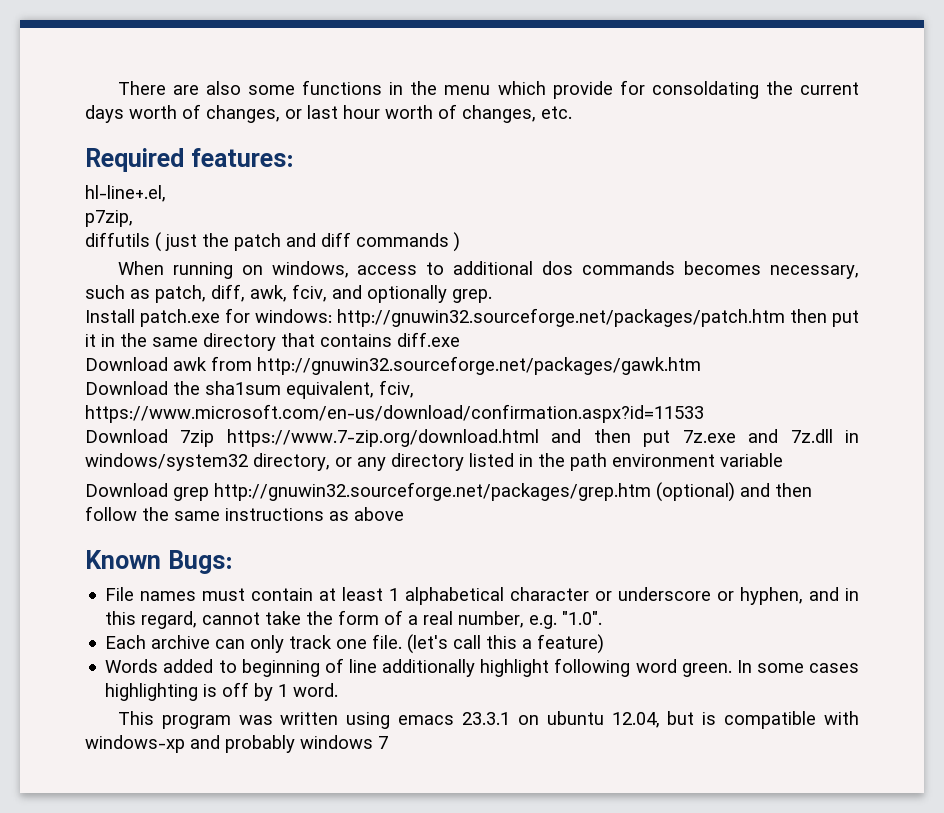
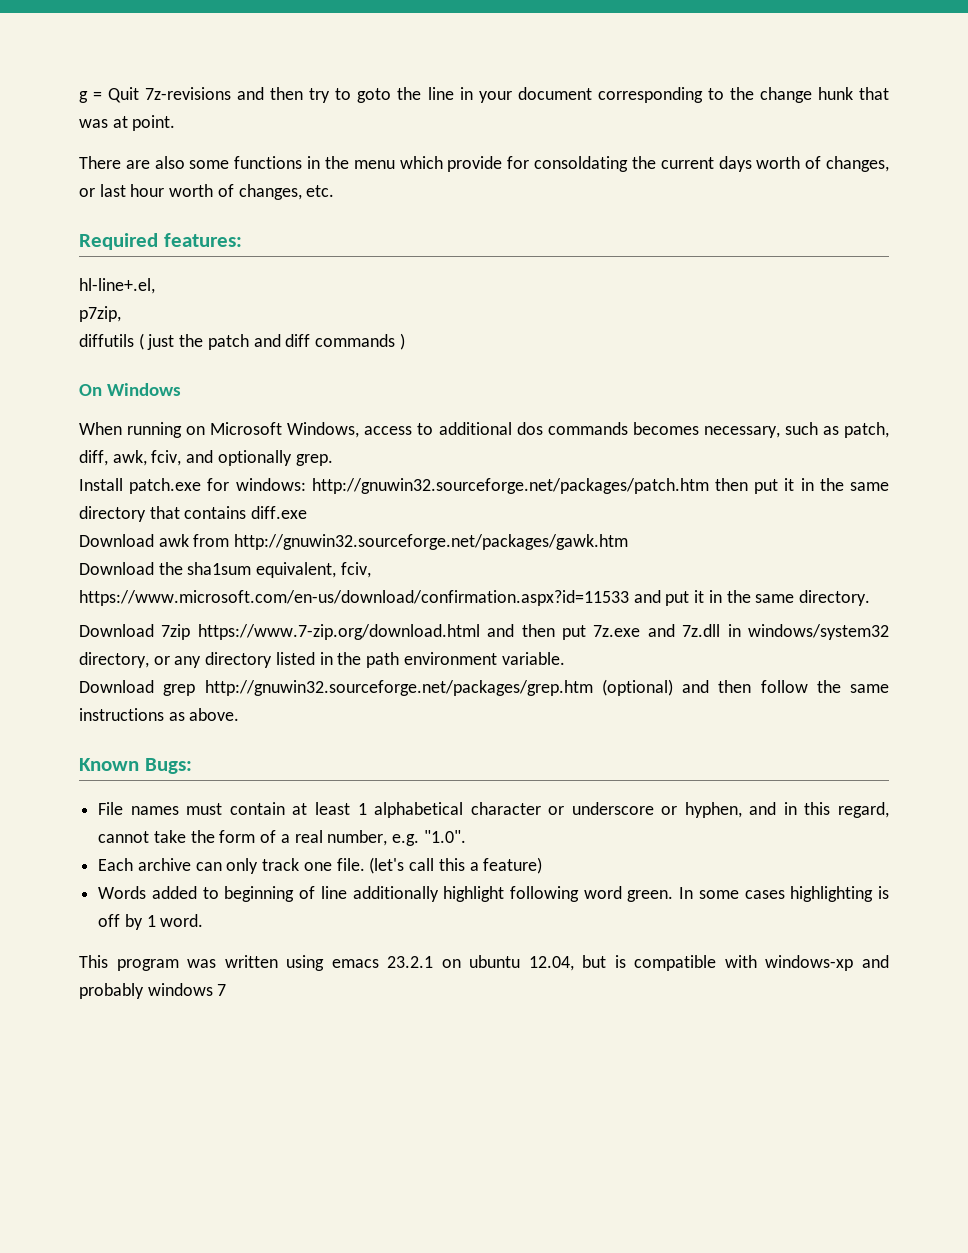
(117, 88) none -> [79,87,890,103] [79,115,176,131] g = Quit 7z-revisions and then try to goto the line in your document corresponding to the change hunk that was at point. //
(460, 242) none -> [79,383,182,396] // On Windows
[271,261,349,278] windows, -> [210,422,360,438] Microsoft Windows,
(704, 413) none -> [633,590,871,606] and put it in the same directory.
[720,453,783,467] variable -> [501,652,565,665] variable.
[354,507,404,521] above -> [189,708,240,721] above.
[461,712,510,725] 23.3.1 -> [387,956,434,968] 23.2.1

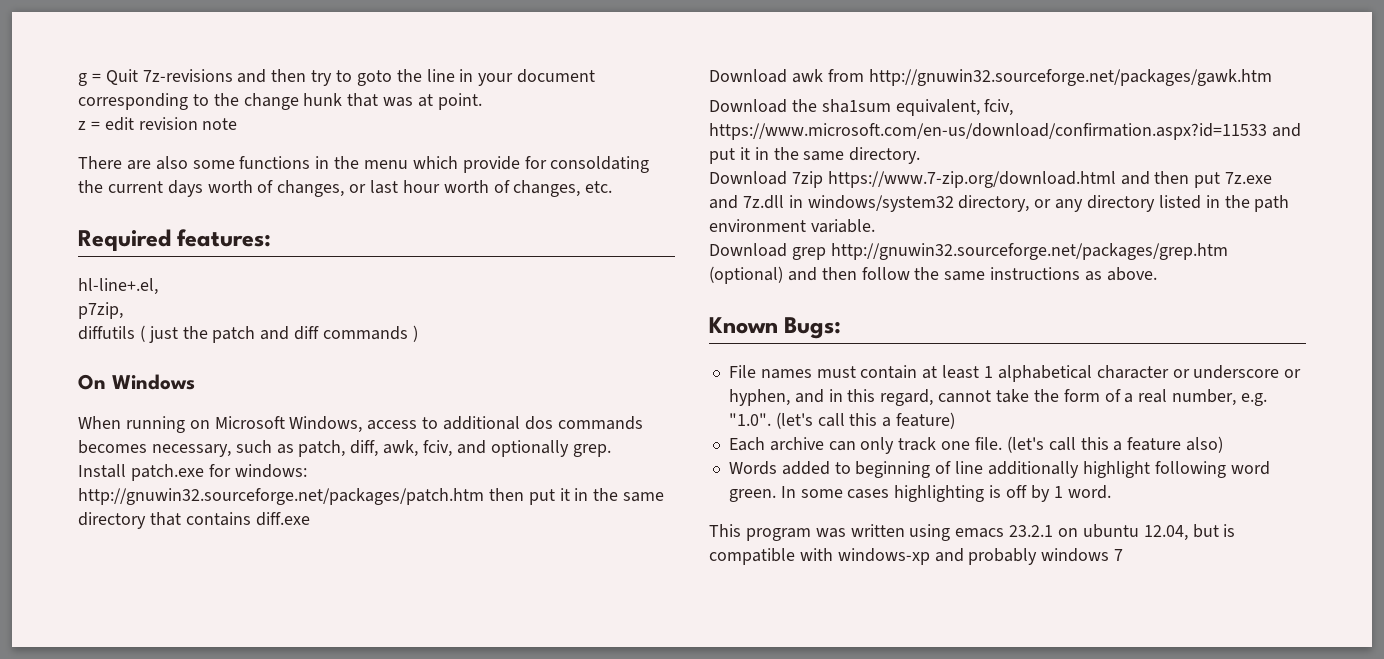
(176, 123) none -> [78,117,238,131] // z = edit revision note
(466, 836) none -> [775,412,956,429] (let's call this a feature)
[483,857,543,874] feature) -> [1127,436,1224,453] feature also)

